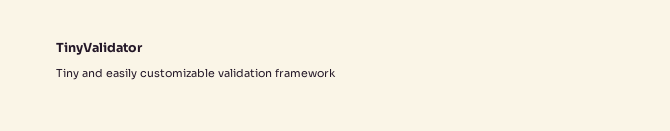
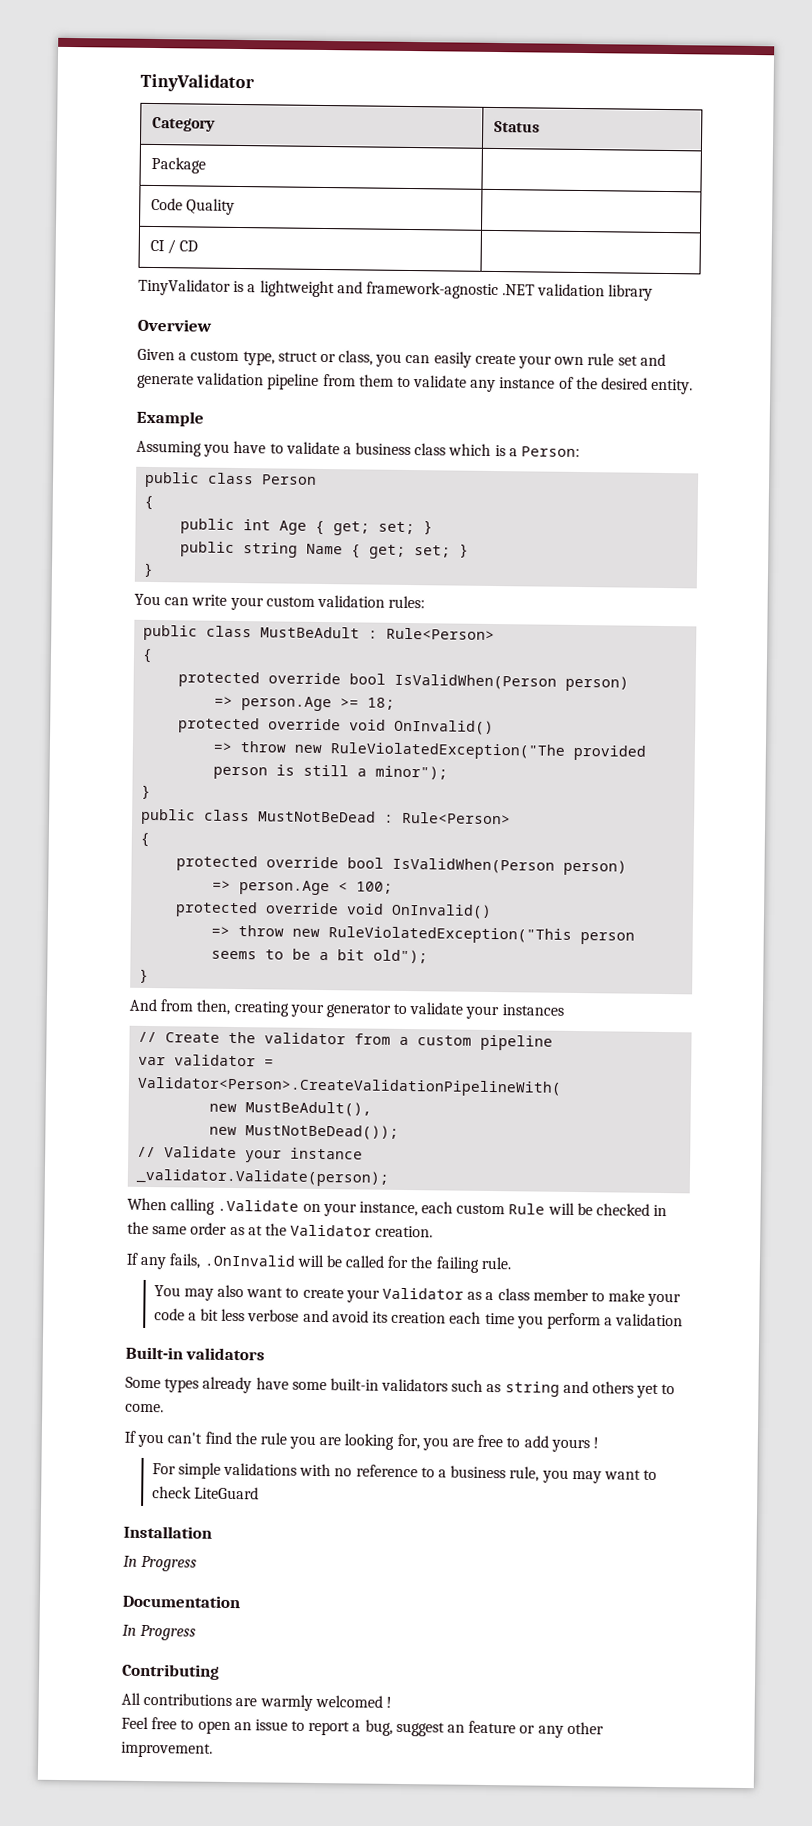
[56,42,143,55] [56,68,336,80] TinyValidator // Tiny and easily customizable validation framework -> [140,73,255,93] [151,116,216,132] [493,120,540,133] [150,156,206,174] [150,197,235,215] [149,239,198,255] [138,278,654,301] [137,318,212,332] [137,348,666,369] [137,372,694,395] [136,410,204,427] [136,440,581,458] [144,471,318,488] [144,495,155,511] [180,518,434,536] [180,541,470,559] [143,562,155,578] [134,593,426,611] [143,624,496,641] [142,648,154,664] [178,671,630,692] [214,696,396,712] [178,717,495,736] [213,741,647,761] [213,764,449,780] [141,784,152,800] [141,808,512,825] [140,832,151,848] [176,855,628,876] [212,880,394,896] [175,901,493,920] [211,925,636,945] [211,948,429,964] [139,968,150,984] [129,998,564,1020] [138,1031,554,1051] [138,1054,275,1067] [137,1076,563,1097] [209,1101,373,1117] [209,1124,400,1140] [137,1146,364,1163] [136,1168,390,1187] [127,1197,668,1217] [127,1221,434,1238] [126,1252,511,1273] [153,1284,682,1307] [153,1308,684,1330] [125,1346,266,1361] [125,1376,676,1398] [125,1403,164,1413] [124,1430,599,1453] [151,1462,658,1484] [151,1486,259,1500] [123,1525,212,1539] [123,1555,198,1572] [122,1594,241,1609] [122,1624,197,1641] [122,1663,220,1680] [121,1692,392,1711] [121,1716,604,1738] [121,1741,213,1758] TinyValidator // Category | Status // Package | // Code Quality | // CI / CD | // TinyValidator is a lightweight and framework-agnostic .NET validation library // Overview // Given a custom type, struct or class, you can easily create your own rule set and generate validation pipeline from them to validate any instance of the desired entity. // Example // Assuming you have to validate a business class which is a Person: // public class Person // { // public int Age { get; set; } // public string Name { get; set; } // } // You can write your custom validation rules: // public class MustBeAdult : Rule<Person> // { // protected override bool IsValidWhen(Person person) // => person.Age >= 18; // protected override void OnInvalid() // => throw new RuleViolatedException("The provided person is still a minor"); // } // public class MustNotBeDead : Rule<Person> // { // protected override bool IsValidWhen(Person person) // => person.Age < 100; // protected override void OnInvalid() // => throw new RuleViolatedException("This person seems to be a bit old"); // } // And from then, creating your generator to validate your instances // // Create the validator from a custom pipeline // var validator = Validator<Person>.CreateValidationPipelineWith( // new MustBeAdult(), // new MustNotBeDead()); // // Validate your instance // _validator.Validate(person); // When calling .Validate on your instance, each custom Rule will be checked in the same order as at the Validator creation. // If any fails, .OnInvalid will be called for the failing rule. // You may also want to create your Validator as a class member to make your code a bit less verbose and avoid its creation each time you perform a validation // Built-in validators // Some types already have some built-in validators such as string and others yet to come. // If you can't find the rule you are looking for, you are free to add yours ! // For simple validations with no reference to a business rule, you may want to check LiteGuard // Installation // In Progress // Documentation // In Progress // Contributing // All contributions are warmly welcomed ! // Feel free to open an issue to report a bug, suggest an feature or any other improvement.

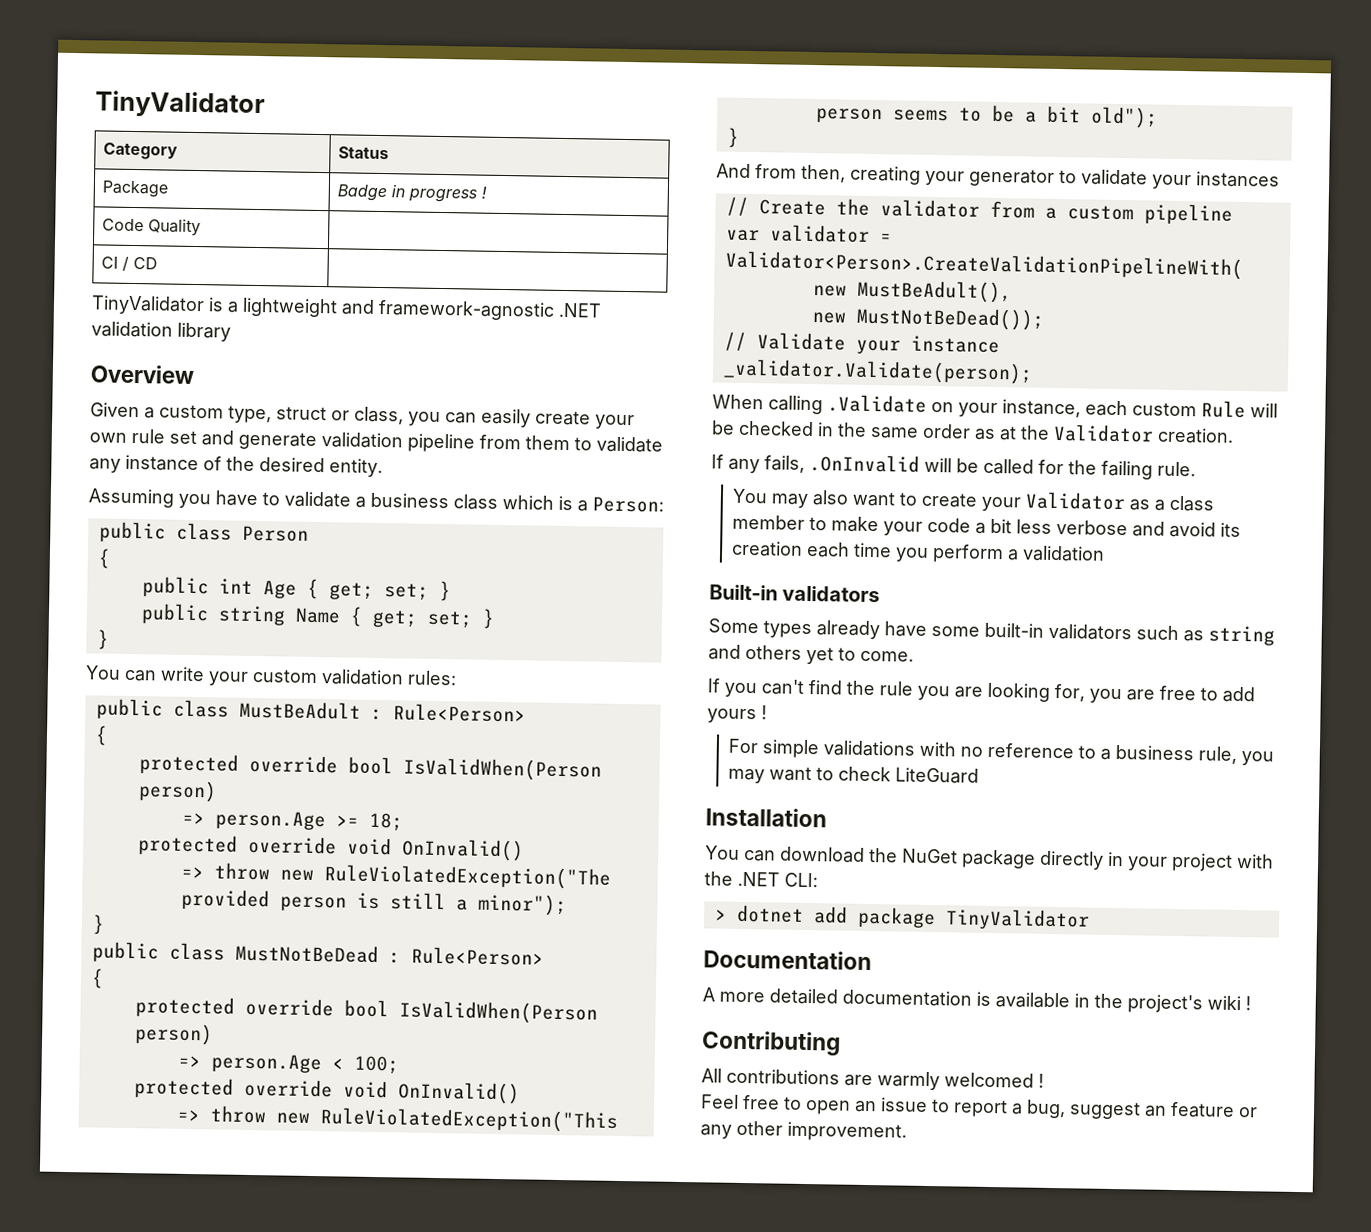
(206, 165) none -> [337,184,488,203] Badge in progress !
[136,410,204,427] // Example -> (383, 468) none
[123,1555,198,1572] [122,1594,241,1609] [122,1624,197,1641] In Progress // Documentation // In Progress -> [705,845,1274,872] [704,871,818,888] [714,904,1090,931] [703,949,872,971] [702,987,1251,1014] You can download the NuGet package directly in your project with the .NET CLI: // > dotnet add package TinyValidator // Documentation // A more detailed documentation is available in the project's wiki !

